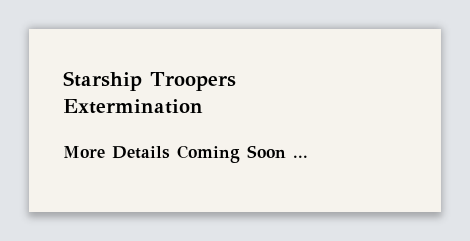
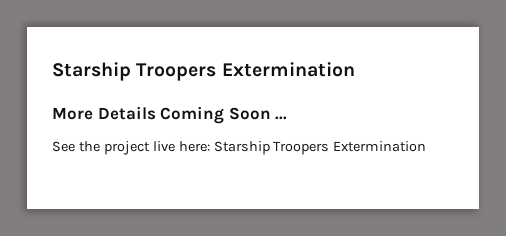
(308, 156) none -> [52,141,427,155] // See the project live here: Starship Troopers Extermination

